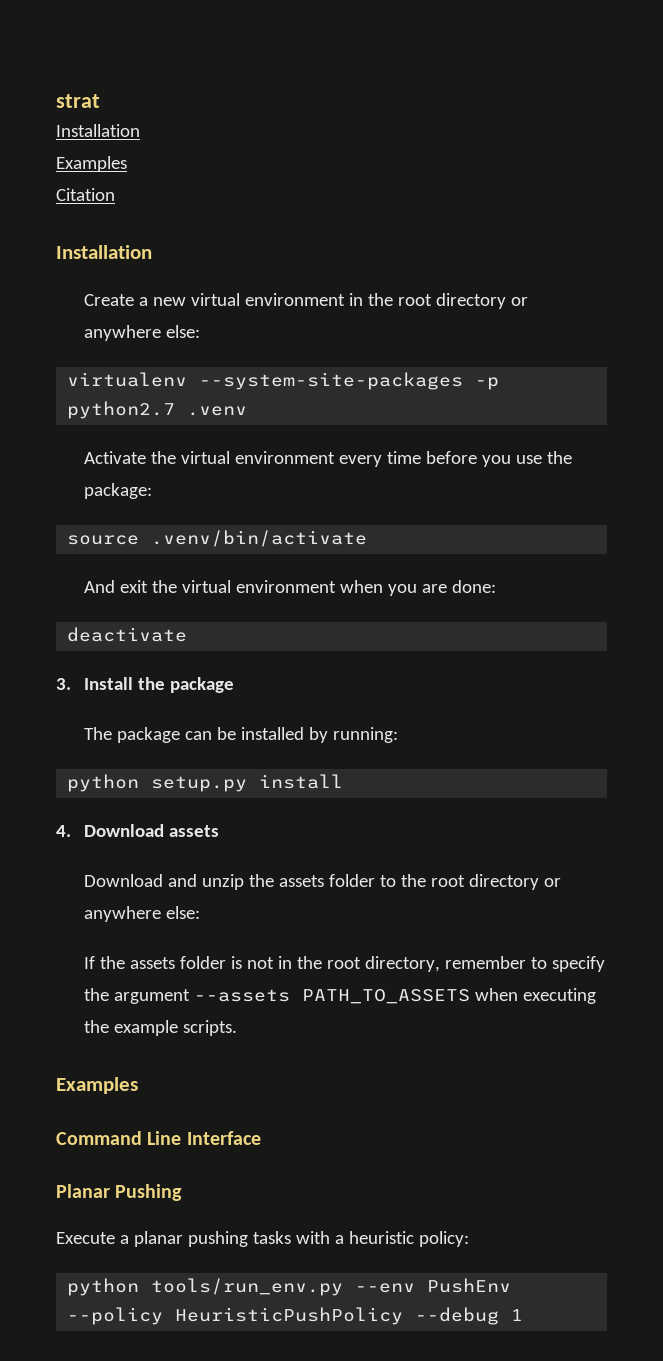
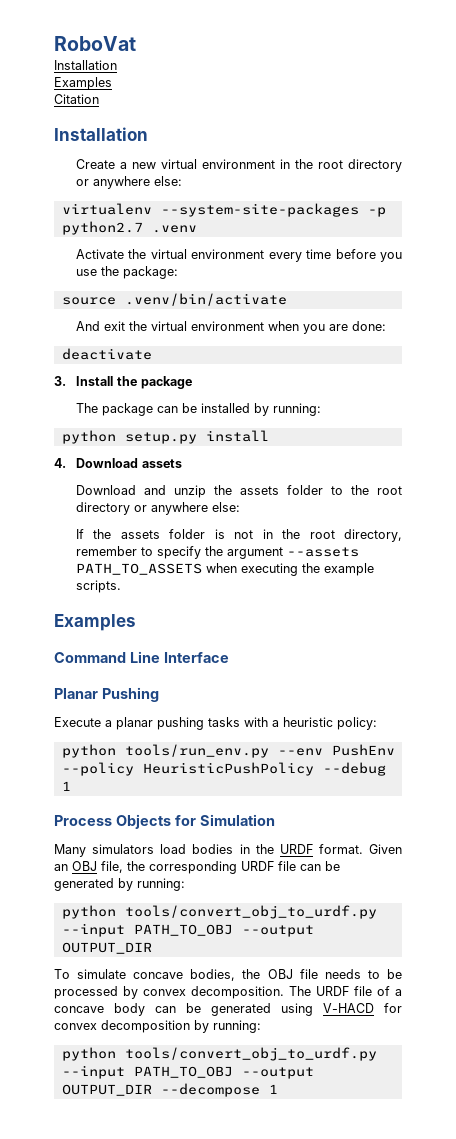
[56,94,100,108] strat -> [54,36,136,51] RoboVat
(524, 1315) none -> [54,814,275,829] [54,844,402,857] [54,861,340,874] [54,878,185,891] [61,905,377,919] [61,923,314,937] [61,942,152,954] [54,969,402,981] [54,986,402,999] [54,1003,402,1016] [54,1020,261,1033] [61,1047,377,1061] [61,1065,314,1079] [61,1083,278,1097] // Process Objects for Simulation // Many simulators load bodies in the URDF format. Given an OBJ file, the corresponding URDF file can be generated by running: // python tools/convert_obj_to_urdf.py --input PATH_TO_OBJ --output OUTPUT_DIR // To simulate concave bodies, the OBJ file needs to be processed by convex decomposition. The URDF file of a concave body can be generated using V-HACD for convex decomposition by running: // python tools/convert_obj_to_urdf.py --input PATH_TO_OBJ --output OUTPUT_DIR --decompose 1

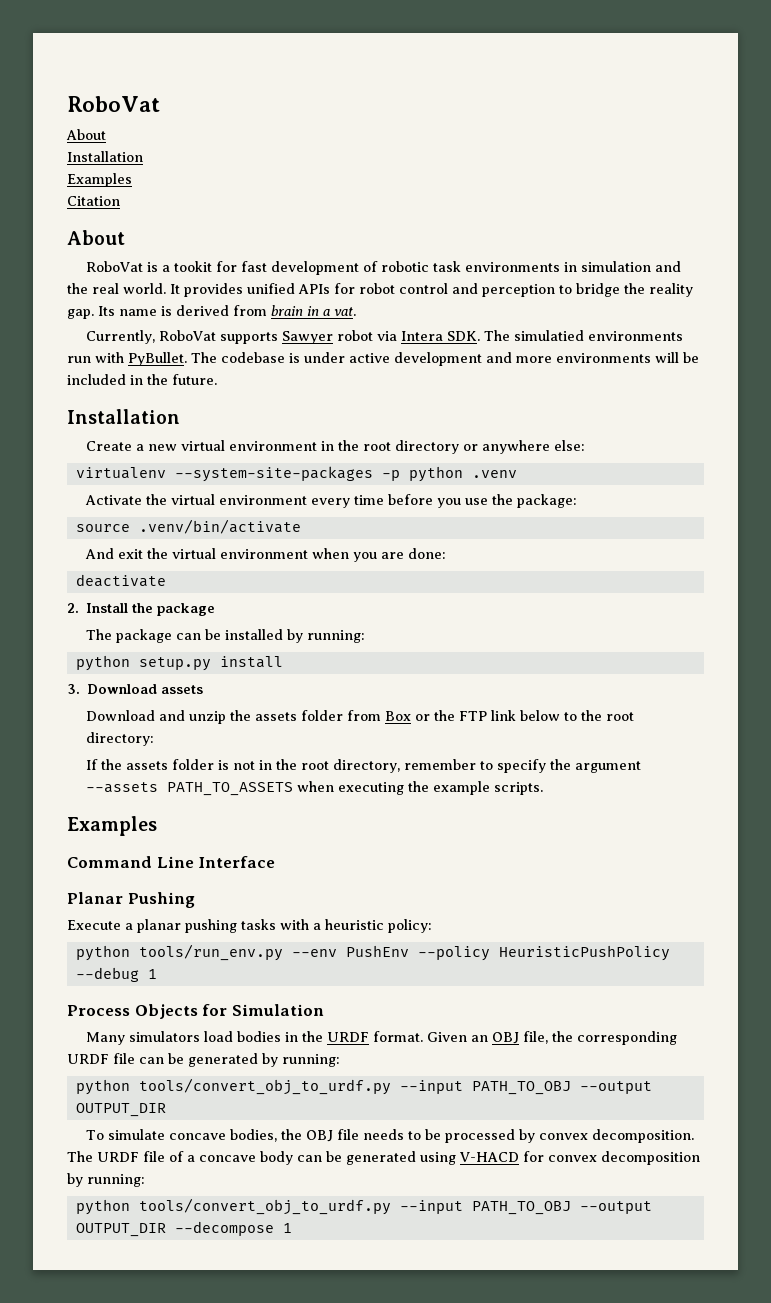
[54,36,136,51] RoboVat -> [67,96,160,112] [66,129,106,140] RoboVat // About
(99, 99) none -> [67,230,125,245] [86,261,682,275] [67,283,693,297] [67,305,356,319] [86,330,684,344] [67,352,699,366] [67,374,217,385] // About // RoboVat is a tookit for fast development of robotic task environments in simulation and the real world. It provides unified APIs for robot control and perception to bridge the reality gap. Its name is derived from brain in a vat. // Currently, RoboVat supports Sawyer robot via Intera SDK. The simulatied environments run with PyBullet. The codebase is under active development and more environments will be included in the future.
[61,221,143,235] python2.7 -> [408,466,463,482] python
[54,376,66,386] 3. -> [67,603,79,613] 2.
[54,458,66,468] 4. -> [67,684,80,694] 3.
[330,485,403,495] [75,502,240,515] to the root directory or anywhere else: -> [346,710,634,721] [85,732,154,746] from Box or the FTP link below to the root directory:

